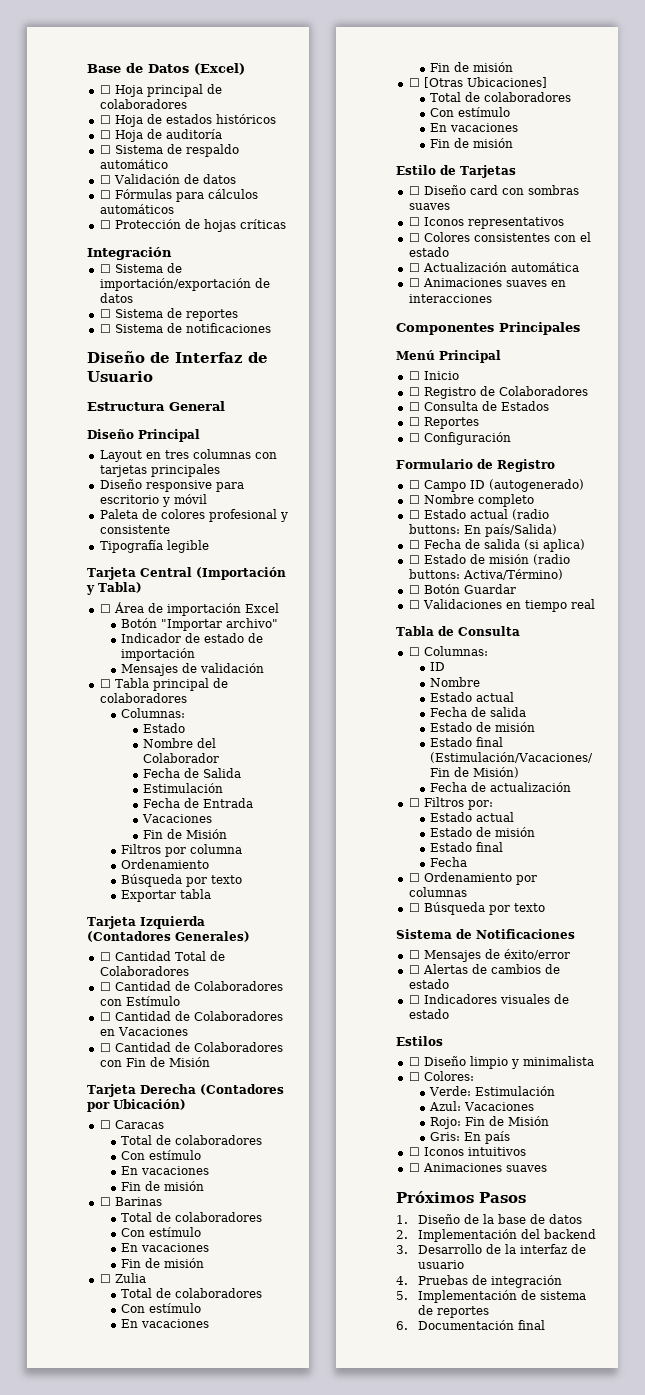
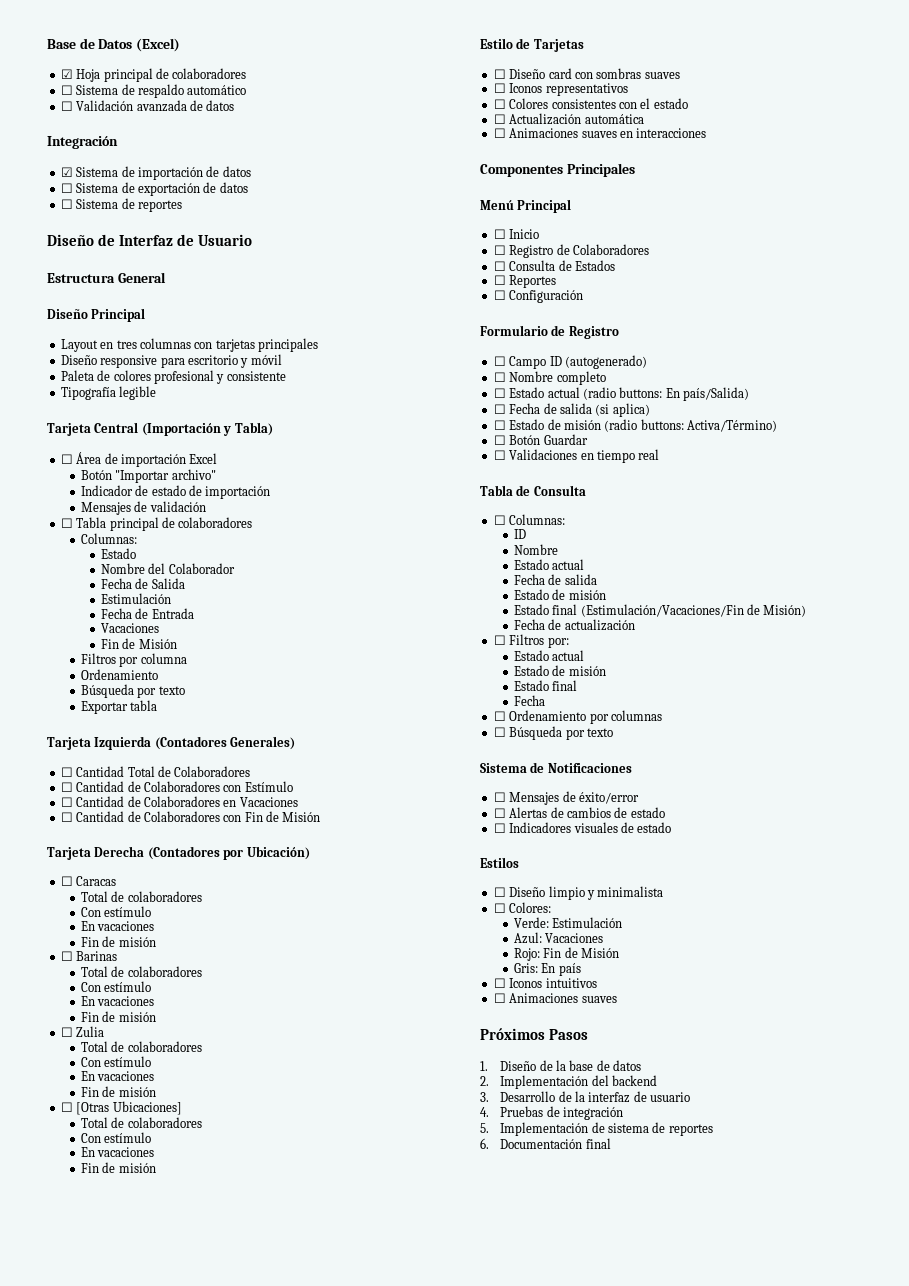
[99,85,111,94] ☐ -> [60,69,73,79] ☑
[99,114,276,127] [99,129,222,142] // ☐ Hoja de estados históricos // ☐ Hoja de auditoría -> (247, 73) none
[183,174,236,184] [99,189,258,202] [99,204,174,214] [99,219,286,232] [87,247,172,260] [99,263,182,273] [99,278,251,291] de datos // ☐ Fórmulas para cálculos automáticos // ☐ Protección de hojas críticas // Integración // ☐ Sistema de importación/exportación -> [136,100,235,112] [47,136,118,149] [60,166,251,180] [60,182,200,196] avanzada de datos // Integración // ☑ Sistema de importación de datos // ☐ Sistema de exportación
[99,323,271,333] // ☐ Sistema de notificaciones -> (182, 206) none

